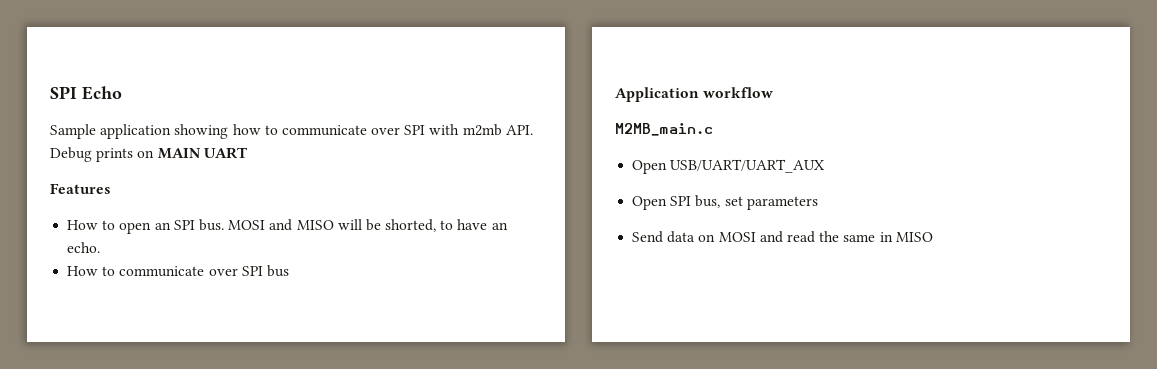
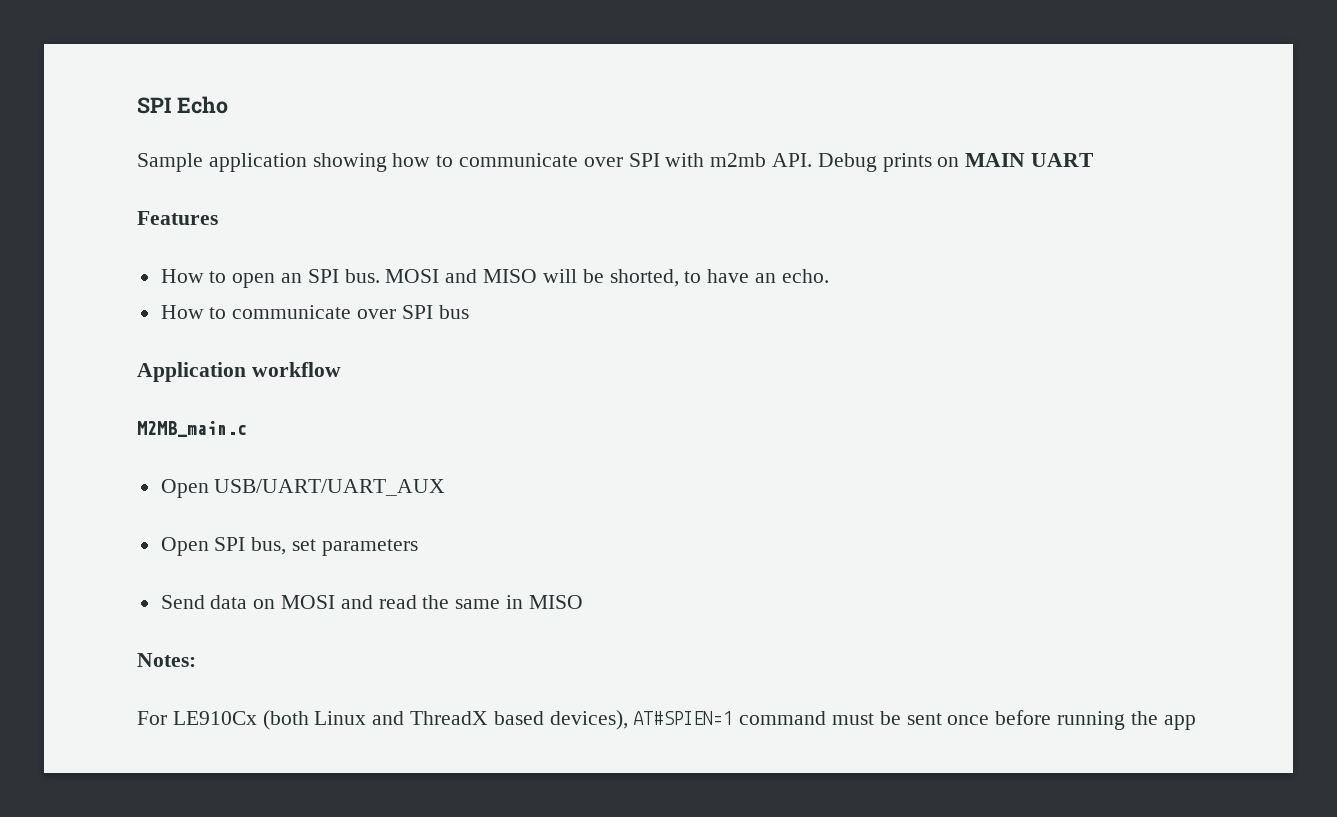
(933, 237) none -> [137,653,196,667] [137,710,1196,730] // Notes: // For LE910Cx (both Linux and ThreadX based devices), AT#SPIEN=1 command must be sent once before running the app

